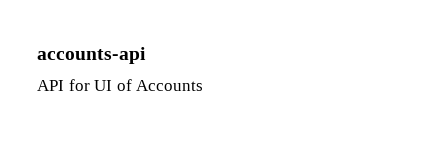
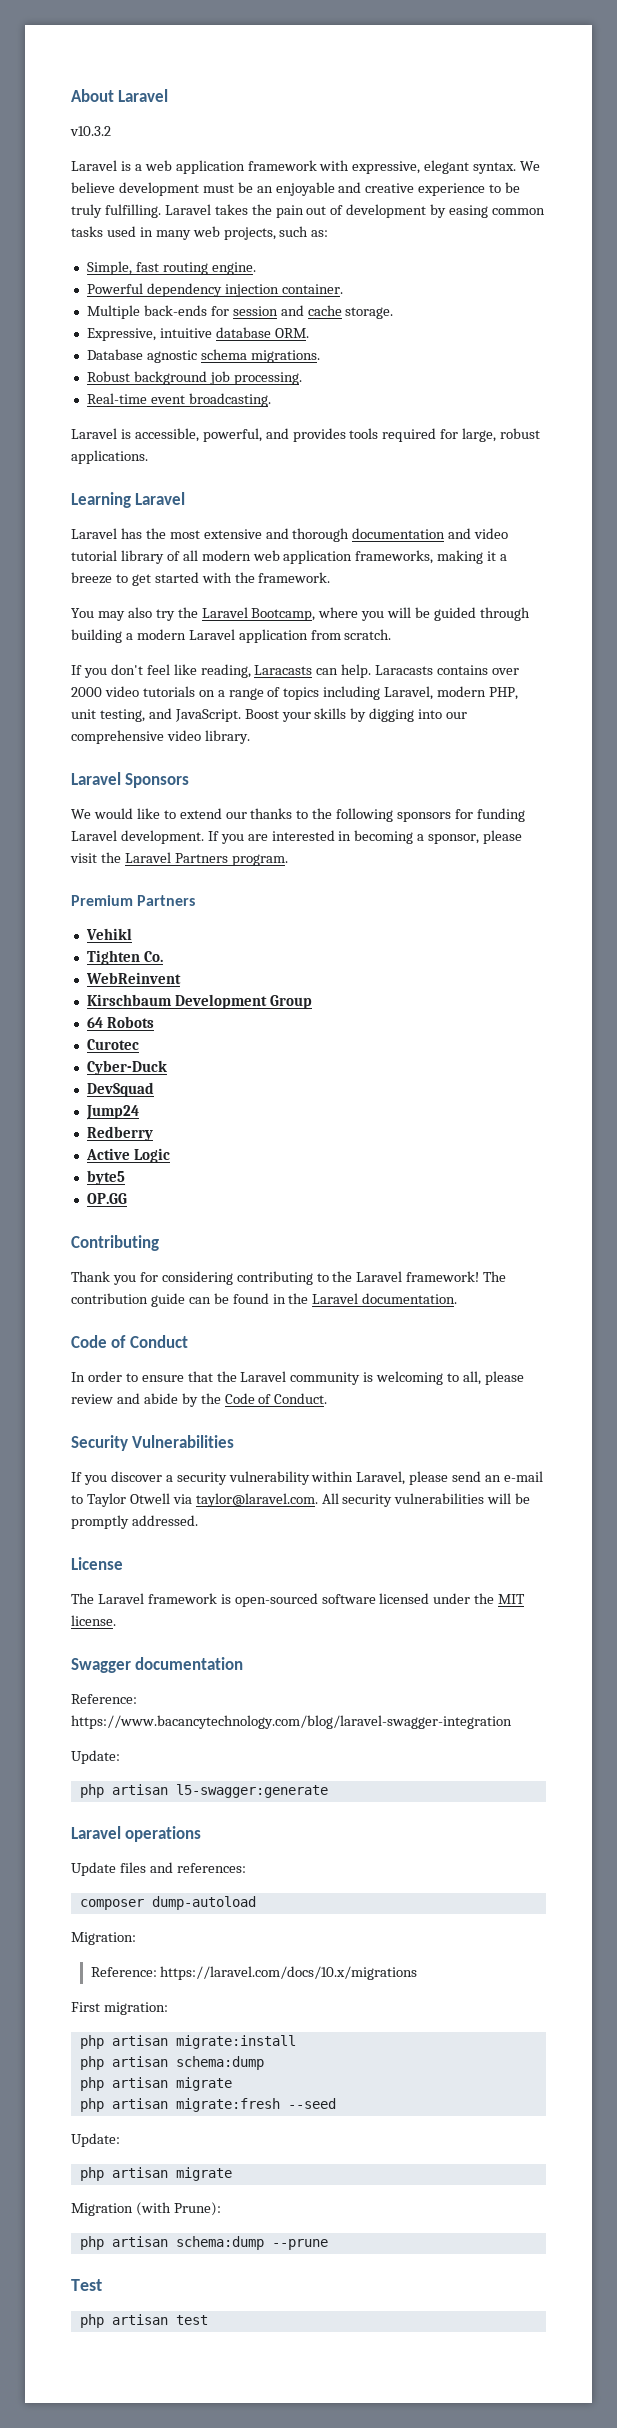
[37,47,146,64] [37,79,204,91] accounts-api // API for UI of Accounts -> [71,89,169,102] [70,126,111,136] [71,160,541,174] [71,182,521,196] [71,204,546,218] [71,226,329,240] [86,261,256,275] [86,283,343,297] [86,305,394,319] [86,327,309,341] [86,349,320,363] [86,371,302,385] [86,393,271,407] [71,428,541,442] [71,450,148,464] [71,492,186,508] [71,528,509,542] [71,550,508,564] [71,572,331,586] [71,607,530,621] [71,629,392,643] [71,664,520,678] [71,686,519,700] [71,708,468,722] [71,730,250,744] [71,772,190,788] [71,808,525,822] [71,830,523,844] [70,852,288,866] [71,895,196,906] [85,928,132,940] [86,950,163,965] [85,972,181,984] [86,994,312,1009] [86,1016,154,1028] [86,1039,139,1050] [86,1060,167,1075] [86,1082,154,1097] [85,1105,139,1120] [86,1126,153,1141] [85,1148,170,1163] [86,1170,125,1185] [86,1193,127,1204] [71,1235,159,1251] [71,1271,507,1285] [71,1293,458,1307] [71,1335,188,1348] [71,1371,524,1385] [71,1393,328,1407] [71,1435,235,1451] [71,1471,544,1485] [71,1493,531,1507] [71,1515,198,1529] [71,1557,123,1570] [71,1593,526,1607] [71,1615,116,1626] [71,1657,244,1673] [71,1694,137,1704] [71,1715,512,1729] [71,1750,120,1764] [79,1784,328,1798] [71,1826,202,1842] [71,1862,246,1876] [79,1896,256,1910] [71,1932,136,1945] [90,1966,418,1980] [71,2002,168,2015] [79,2035,296,2049] [79,2056,264,2070] [79,2077,232,2091] [79,2098,336,2112] [71,2133,120,2147] [79,2167,232,2181] [71,2202,221,2216] [79,2236,328,2250] [71,2279,102,2291] [79,2314,208,2328] About Laravel // v10.3.2 // Laravel is a web application framework with expressive, elegant syntax. We believe development must be an enjoyable and creative experience to be truly fulfilling. Laravel takes the pain out of development by easing common tasks used in many web projects, such as: // Simple, fast routing engine. // Powerful dependency injection container. // Multiple back-ends for session and cache storage. // Expressive, intuitive database ORM. // Database agnostic schema migrations. // Robust background job processing. // Real-time event broadcasting. // Laravel is accessible, powerful, and provides tools required for large, robust applications. // Learning Laravel // Laravel has the most extensive and thorough documentation and video tutorial library of all modern web application frameworks, making it a breeze to get started with the framework. // You may also try the Laravel Bootcamp, where you will be guided through building a modern Laravel application from scratch. // If you don't feel like reading, Laracasts can help. Laracasts contains over 2000 video tutorials on a range of topics including Laravel, modern PHP, unit testing, and JavaScript. Boost your skills by digging into our comprehensive video library. // Laravel Sponsors // We would like to extend our thanks to the following sponsors for funding Laravel development. If you are interested in becoming a sponsor, please visit the Laravel Partners program. // Premium Partners // Vehikl // Tighten Co. // WebReinvent // Kirschbaum Development Group // 64 Robots // Curotec // Cyber-Duck // DevSquad // Jump24 // Redberry // Active Logic // byte5 // OP.GG // Contributing // Thank you for considering contributing to the Laravel framework! The contribution guide can be found in the Laravel documentation. // Code of Conduct // In order to ensure that the Laravel community is welcoming to all, please review and abide by the Code of Conduct. // Security Vulnerabilities // If you discover a security vulnerability within Laravel, please send an e-mail to Taylor Otwell via taylor@laravel.com. All security vulnerabilities will be promptly addressed. // License // The Laravel framework is open-sourced software licensed under the MIT license. // Swagger documentation // Reference: https://www.bacancytechnology.com/blog/laravel-swagger-integration // Update: // php artisan l5-swagger:generate // Laravel operations // Update files and references: // composer dump-autoload // Migration: // Reference: https://laravel.com/docs/10.x/migrations // First migration: // php artisan migrate:install // php artisan schema:dump // php artisan migrate // php artisan migrate:fresh --seed // Update: // php artisan migrate // Migration (with Prune): // php artisan schema:dump --prune // Test // php artisan test

